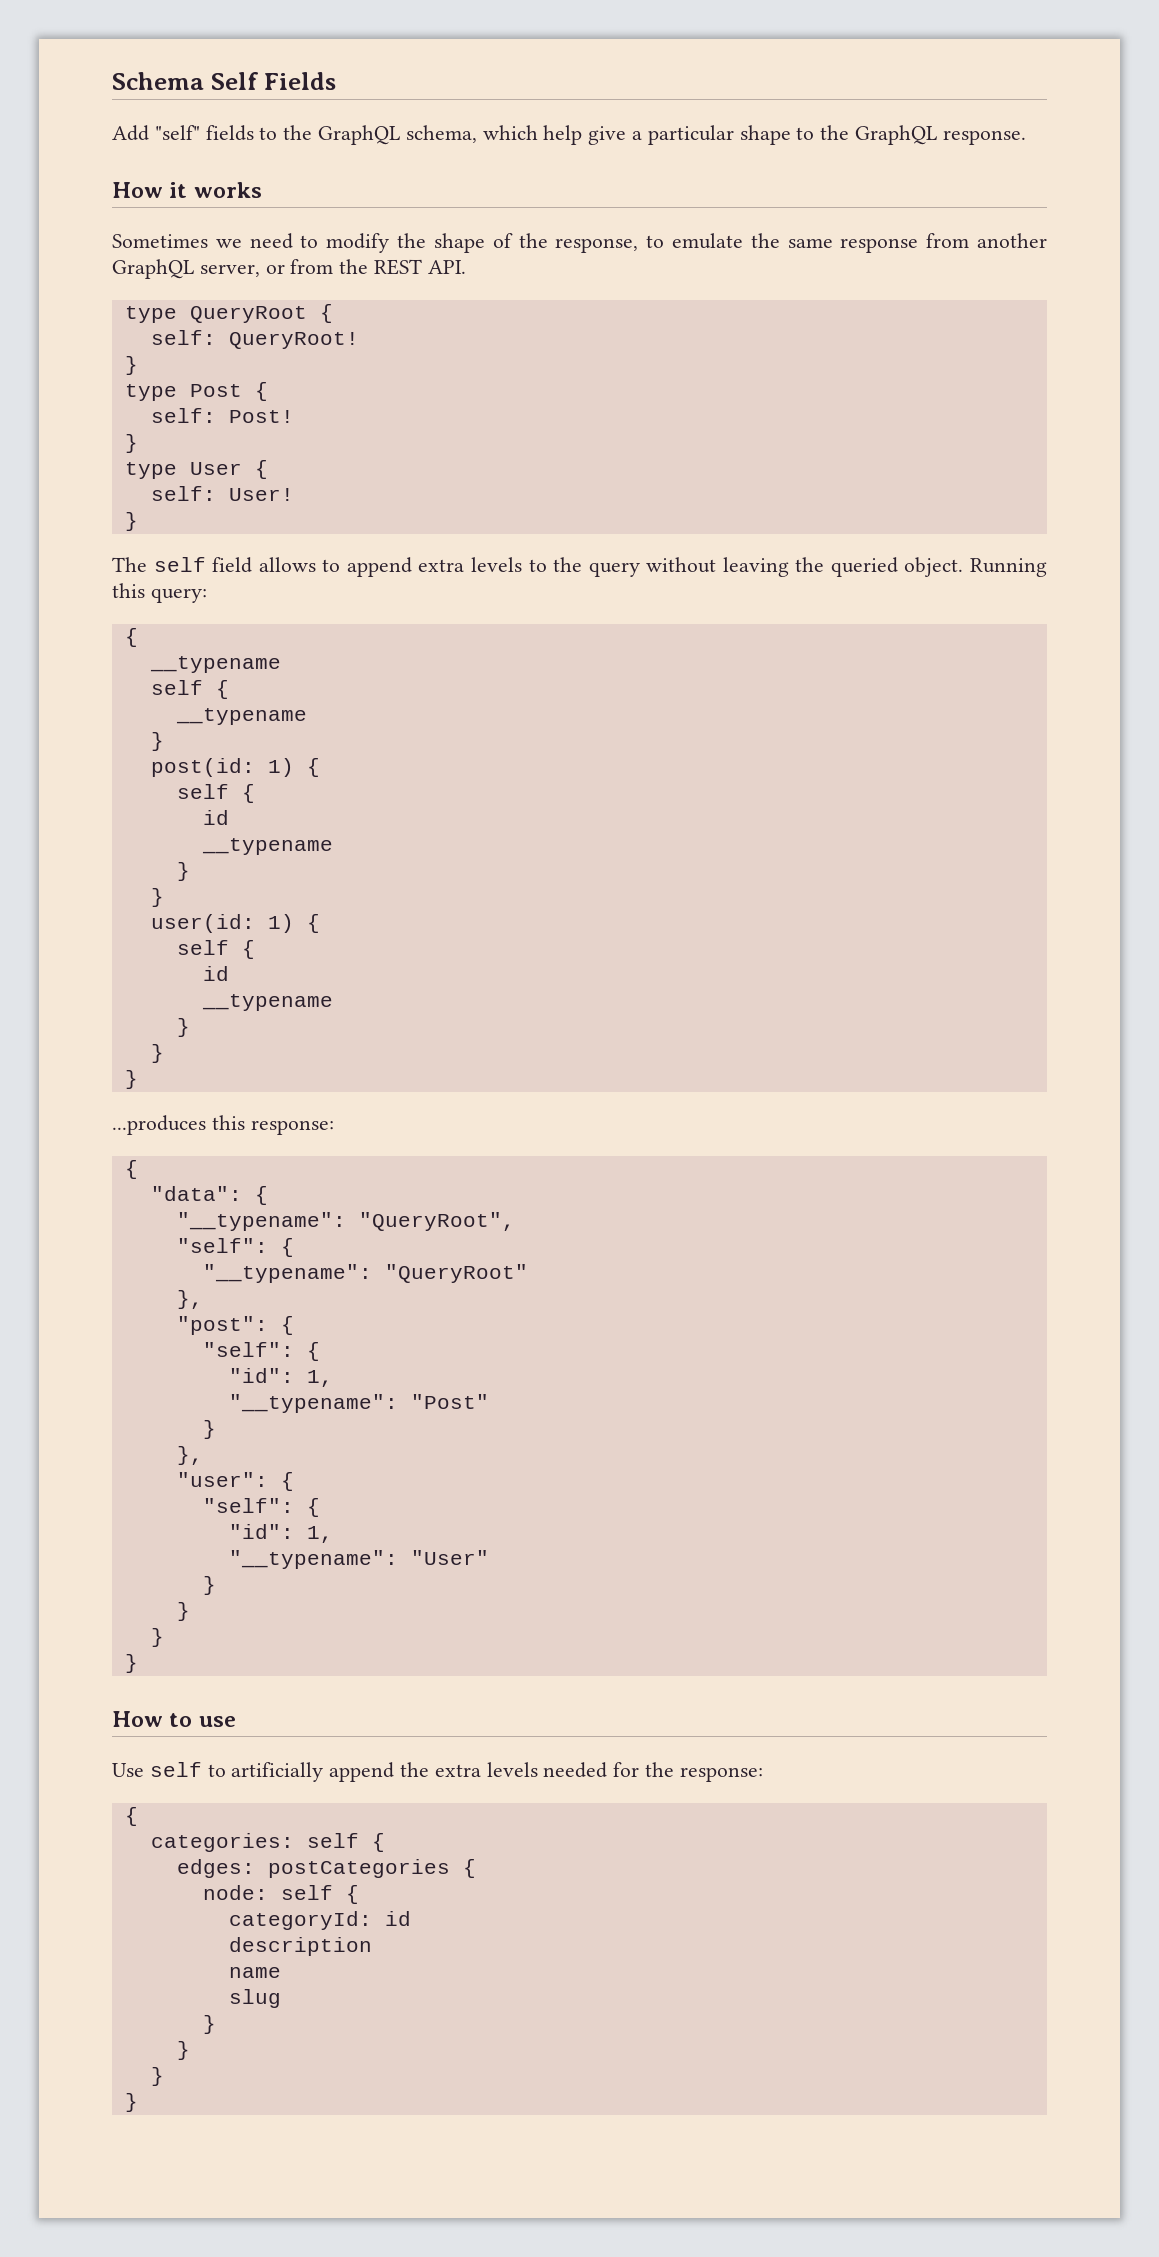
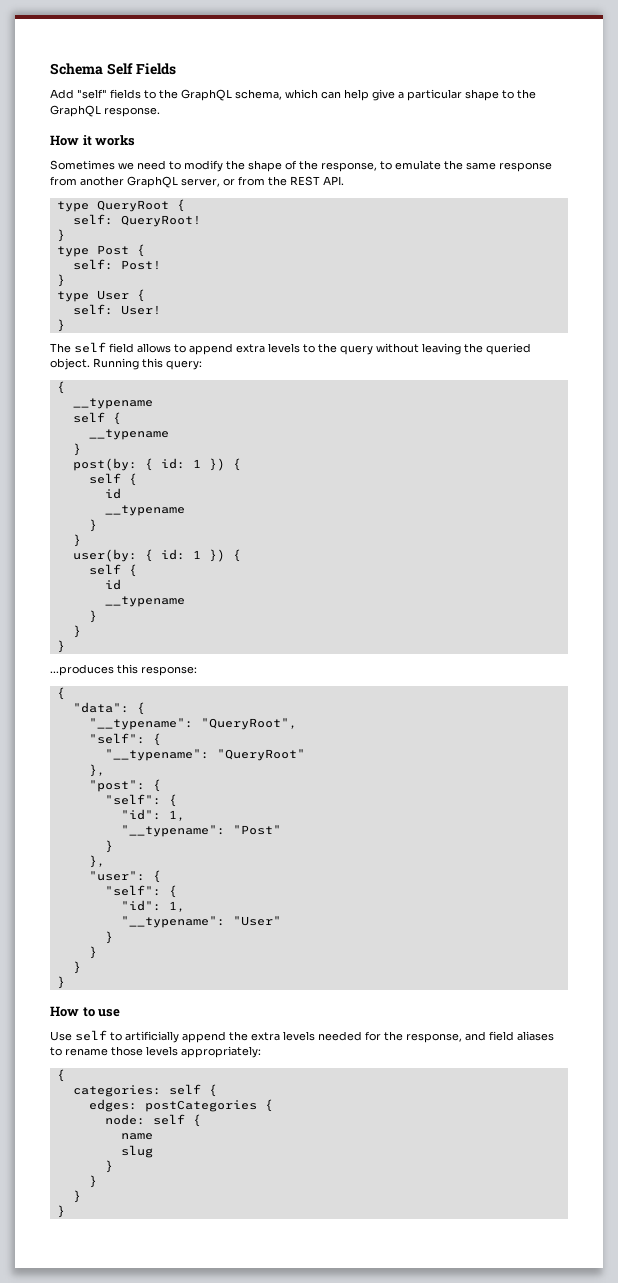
(538, 132) none -> [321,91,341,99] can
[150,758,320,777] [176,784,255,803] [202,810,229,825] [201,838,333,855] [176,862,190,881] [150,888,164,907] [150,914,294,933] post(id: 1) { // self { // id // __typename // } // } // user(id: 1) -> [72,458,241,471] [88,473,137,486] [104,488,121,499] [104,505,185,516] [88,519,97,532] [72,534,81,547] [72,549,225,562] post(by: { id: 1 }) { // self { // id // __typename // } // } // user(by: { id: 1 })
[679,1767,763,1782] response: -> [406,1031,554,1043] [50,1046,261,1058] response, and field aliases to rename those levels appropriately:
[228,1911,411,1930] [228,1937,372,1956] // categoryId: id // description -> (201, 1120) none

